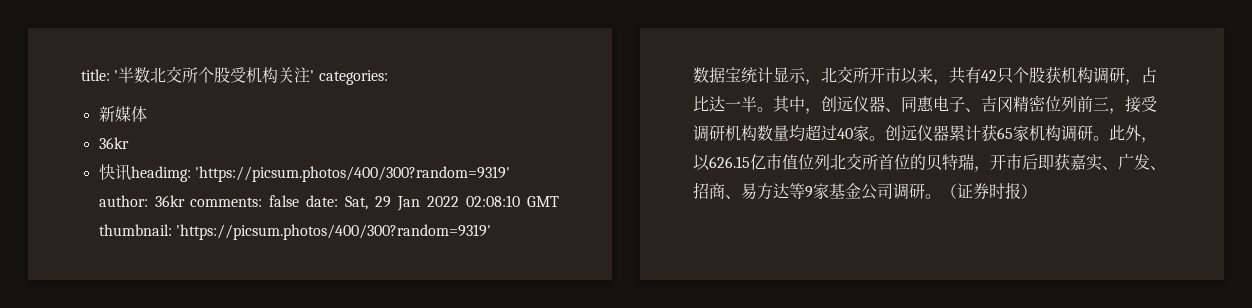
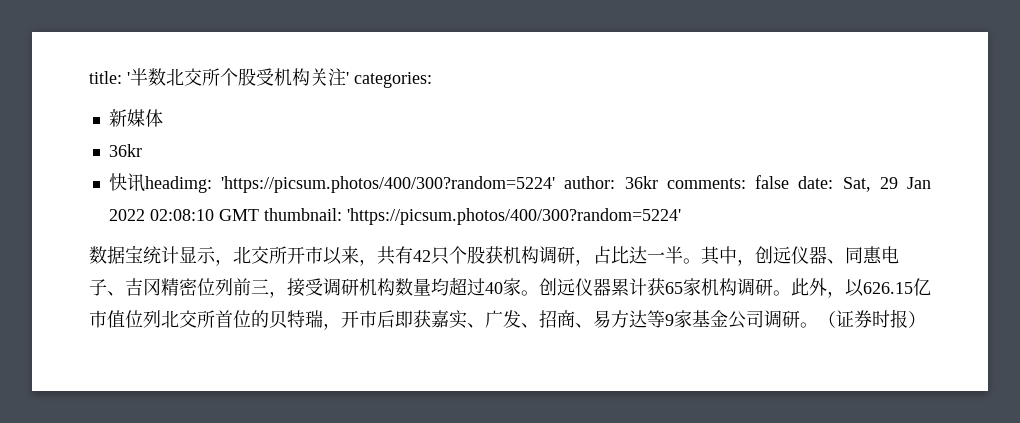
[194,166,510,182] 'https://picsum.photos/400/300?random=9319' -> [221,176,556,193] 'https://picsum.photos/400/300?random=5224'
[175,224,491,240] 'https://picsum.photos/400/300?random=9319' -> [346,208,681,225] 'https://picsum.photos/400/300?random=5224'

